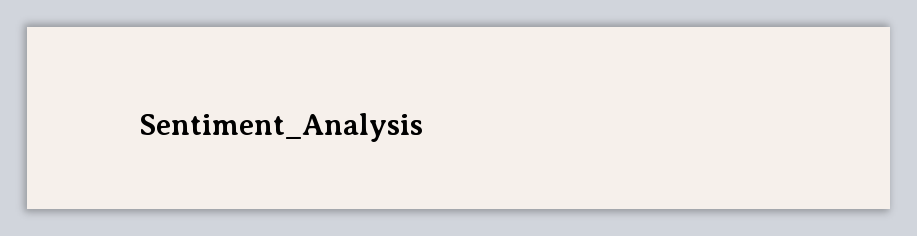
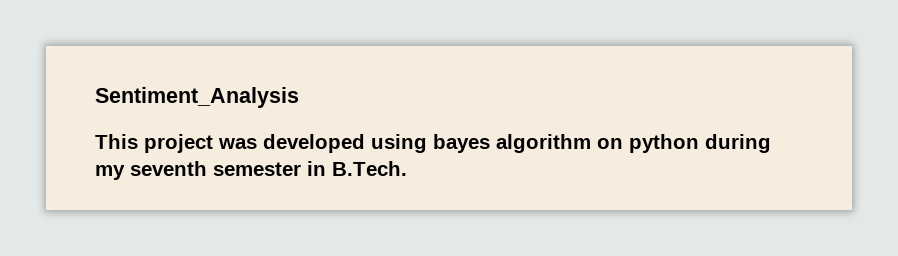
(423, 127) none -> [95,134,771,153] [95,161,407,180] // This project was developed using bayes algorithm on python during my seventh semester in B.Tech.

